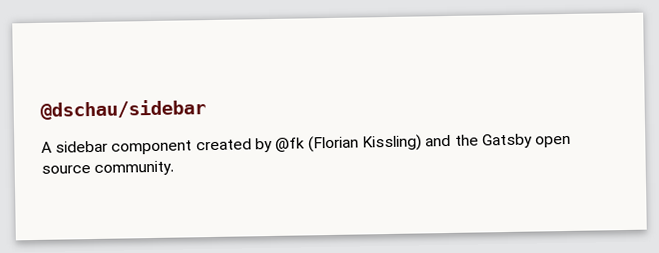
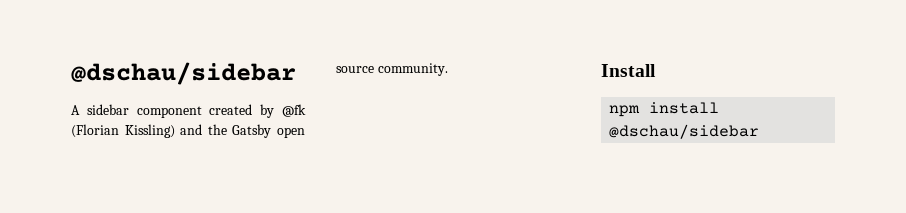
(175, 168) none -> [601,64,656,77] [609,102,720,117] [609,124,760,139] // Install // npm install @dschau/sidebar

